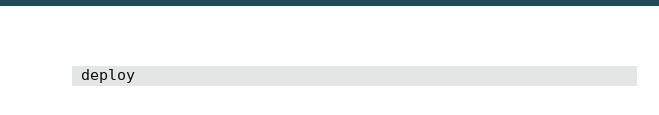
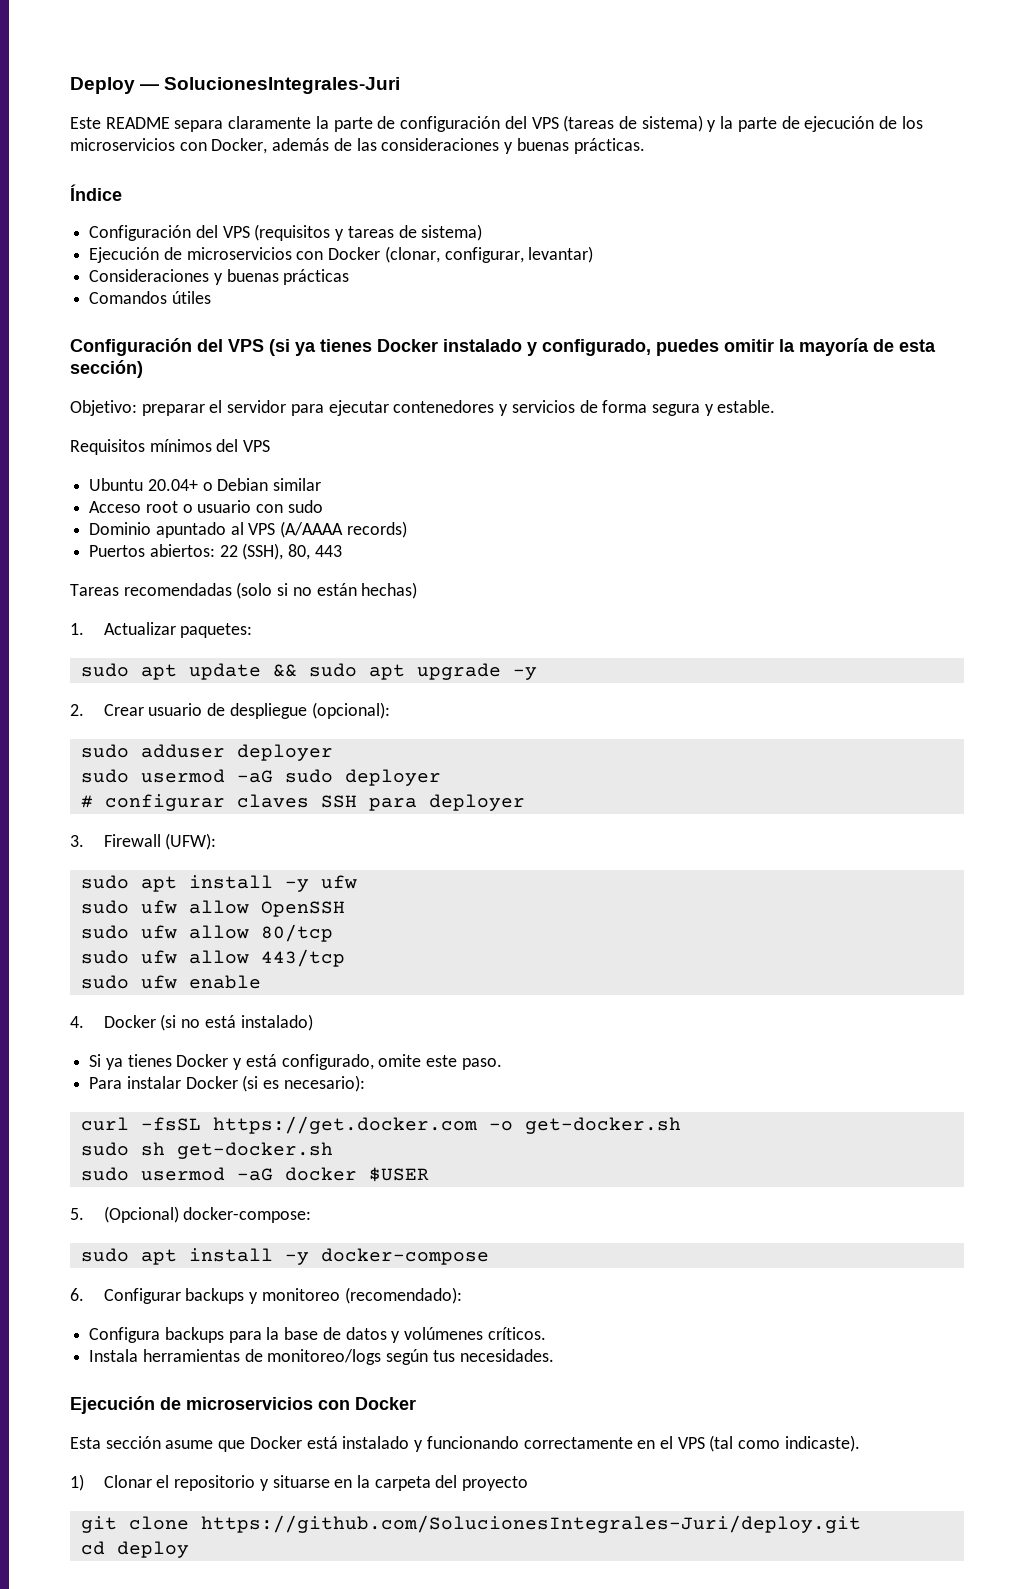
(81, 76) none -> [70,77,401,94] [70,115,923,132] [70,138,645,154] [70,184,122,201] [89,224,483,241] [89,246,594,263] [89,269,350,285] [89,291,211,304] [70,338,936,356] [70,360,143,378] [70,400,776,416] [70,439,271,455] [89,478,322,491] [89,500,323,513] [89,521,407,538] [89,543,342,560] [70,582,418,599] [70,622,253,638] [80,663,537,680] [70,702,390,719] [80,744,333,761] [80,769,441,786] [80,794,525,811] [70,833,217,850] [80,875,357,892] [80,900,345,917] [80,924,333,942] [80,949,345,967] [80,975,261,989] [70,1014,313,1031] [89,1054,502,1070] [89,1075,365,1092] [80,1116,681,1134] [80,1142,333,1159] [80,1167,429,1182] [70,1206,312,1223] [80,1248,489,1265] [70,1287,462,1304] [89,1327,546,1343] [89,1349,554,1365] [70,1396,416,1414] [70,1435,860,1452] [70,1474,529,1491] [80,1515,861,1533] [80,1541,105,1555] Deploy — SolucionesIntegrales-Juri // Este README separa claramente la parte de configuración del VPS (tareas de sistema) y la parte de ejecución de los microservicios con Docker, además de las consideraciones y buenas prácticas. // Índice // Configuración del VPS (requisitos y tareas de sistema) // Ejecución de microservicios con Docker (clonar, configurar, levantar) // Consideraciones y buenas prácticas // Comandos útiles // Configuración del VPS (si ya tienes Docker instalado y configurado, puedes omitir la mayoría de esta sección) // Objetivo: preparar el servidor para ejecutar contenedores y servicios de forma segura y estable. // Requisitos mínimos del VPS // Ubuntu 20.04+ o Debian similar // Acceso root o usuario con sudo // Dominio apuntado al VPS (A/AAAA records) // Puertos abiertos: 22 (SSH), 80, 443 // Tareas recomendadas (solo si no están hechas) // 1. Actualizar paquetes: // sudo apt update && sudo apt upgrade -y // 2. Crear usuario de despliegue (opcional): // sudo adduser deployer // sudo usermod -aG sudo deployer // # configurar claves SSH para deployer // 3. Firewall (UFW): // sudo apt install -y ufw // sudo ufw allow OpenSSH // sudo ufw allow 80/tcp // sudo ufw allow 443/tcp // sudo ufw enable // 4. Docker (si no está instalado) // Si ya tienes Docker y está configurado, omite este paso. // Para instalar Docker (si es necesario): // curl -fsSL https://get.docker.com -o get-docker.sh // sudo sh get-docker.sh // sudo usermod -aG docker $USER // 5. (Opcional) docker-compose: // sudo apt install -y docker-compose // 6. Configurar backups y monitoreo (recomendado): // Configura backups para la base de datos y volúmenes críticos. // Instala herramientas de monitoreo/logs según tus necesidades. // Ejecución de microservicios con Docker // Esta sección asume que Docker está instalado y funcionando correctamente en el VPS (tal como indicaste). // 1) Clonar el repositorio y situarse en la carpeta del proyecto // git clone https://github.com/SolucionesIntegrales-Juri/deploy.git // cd

